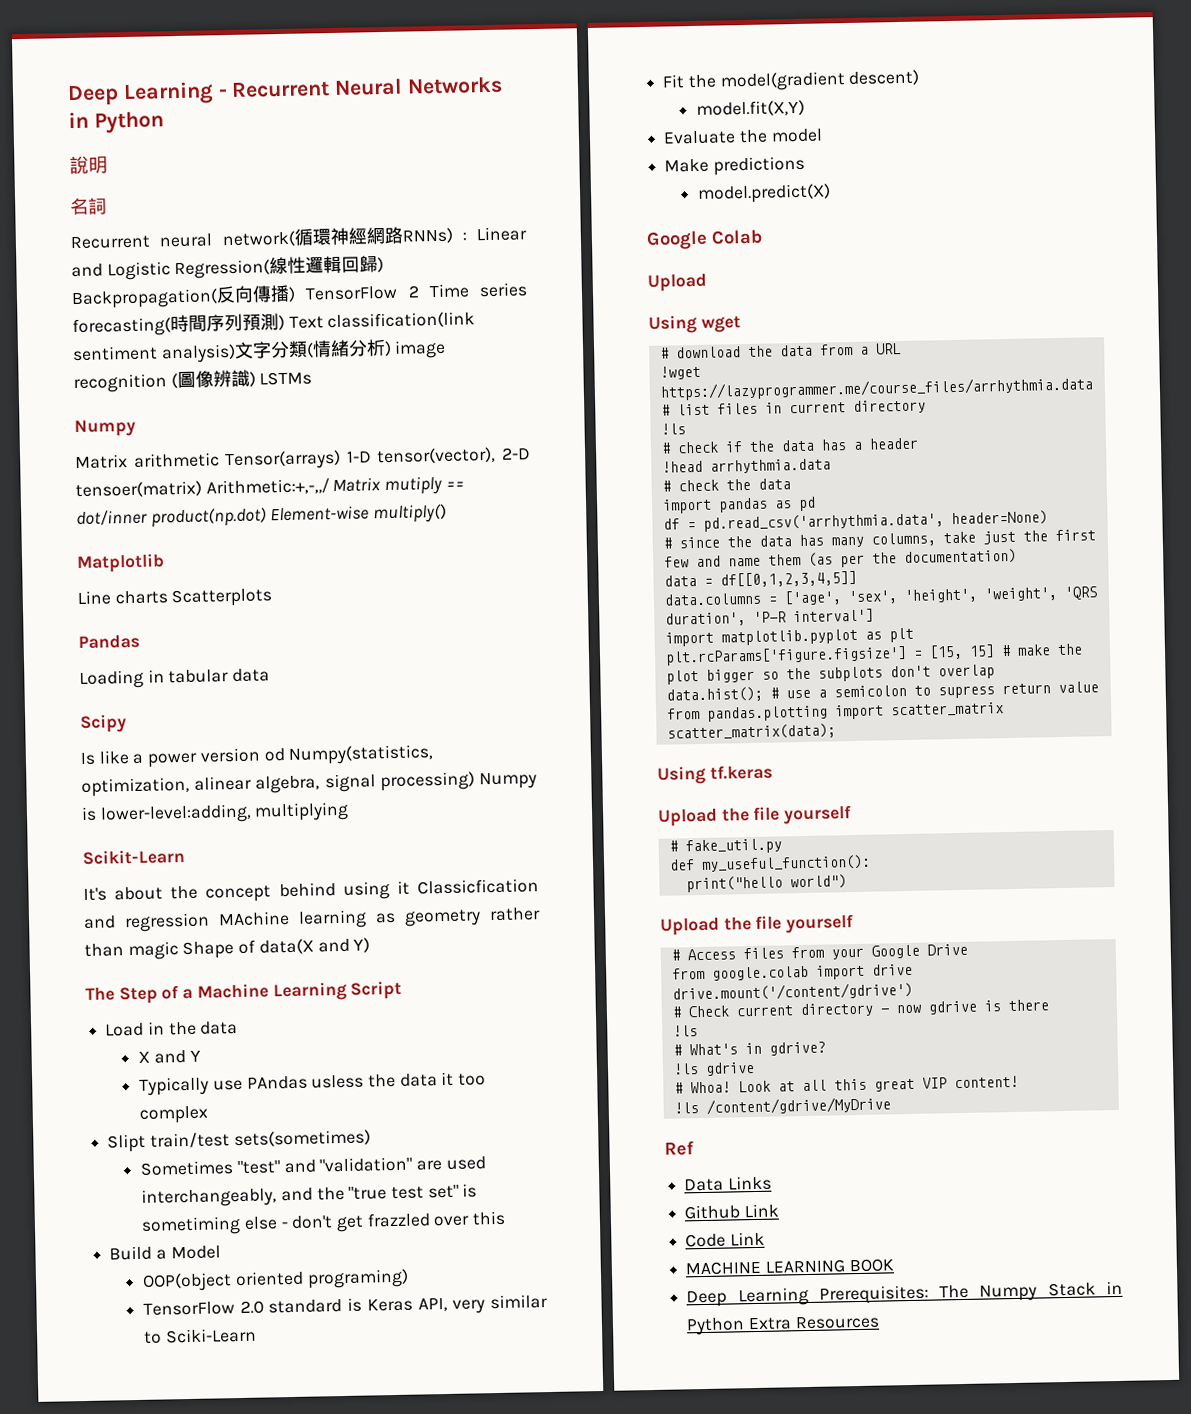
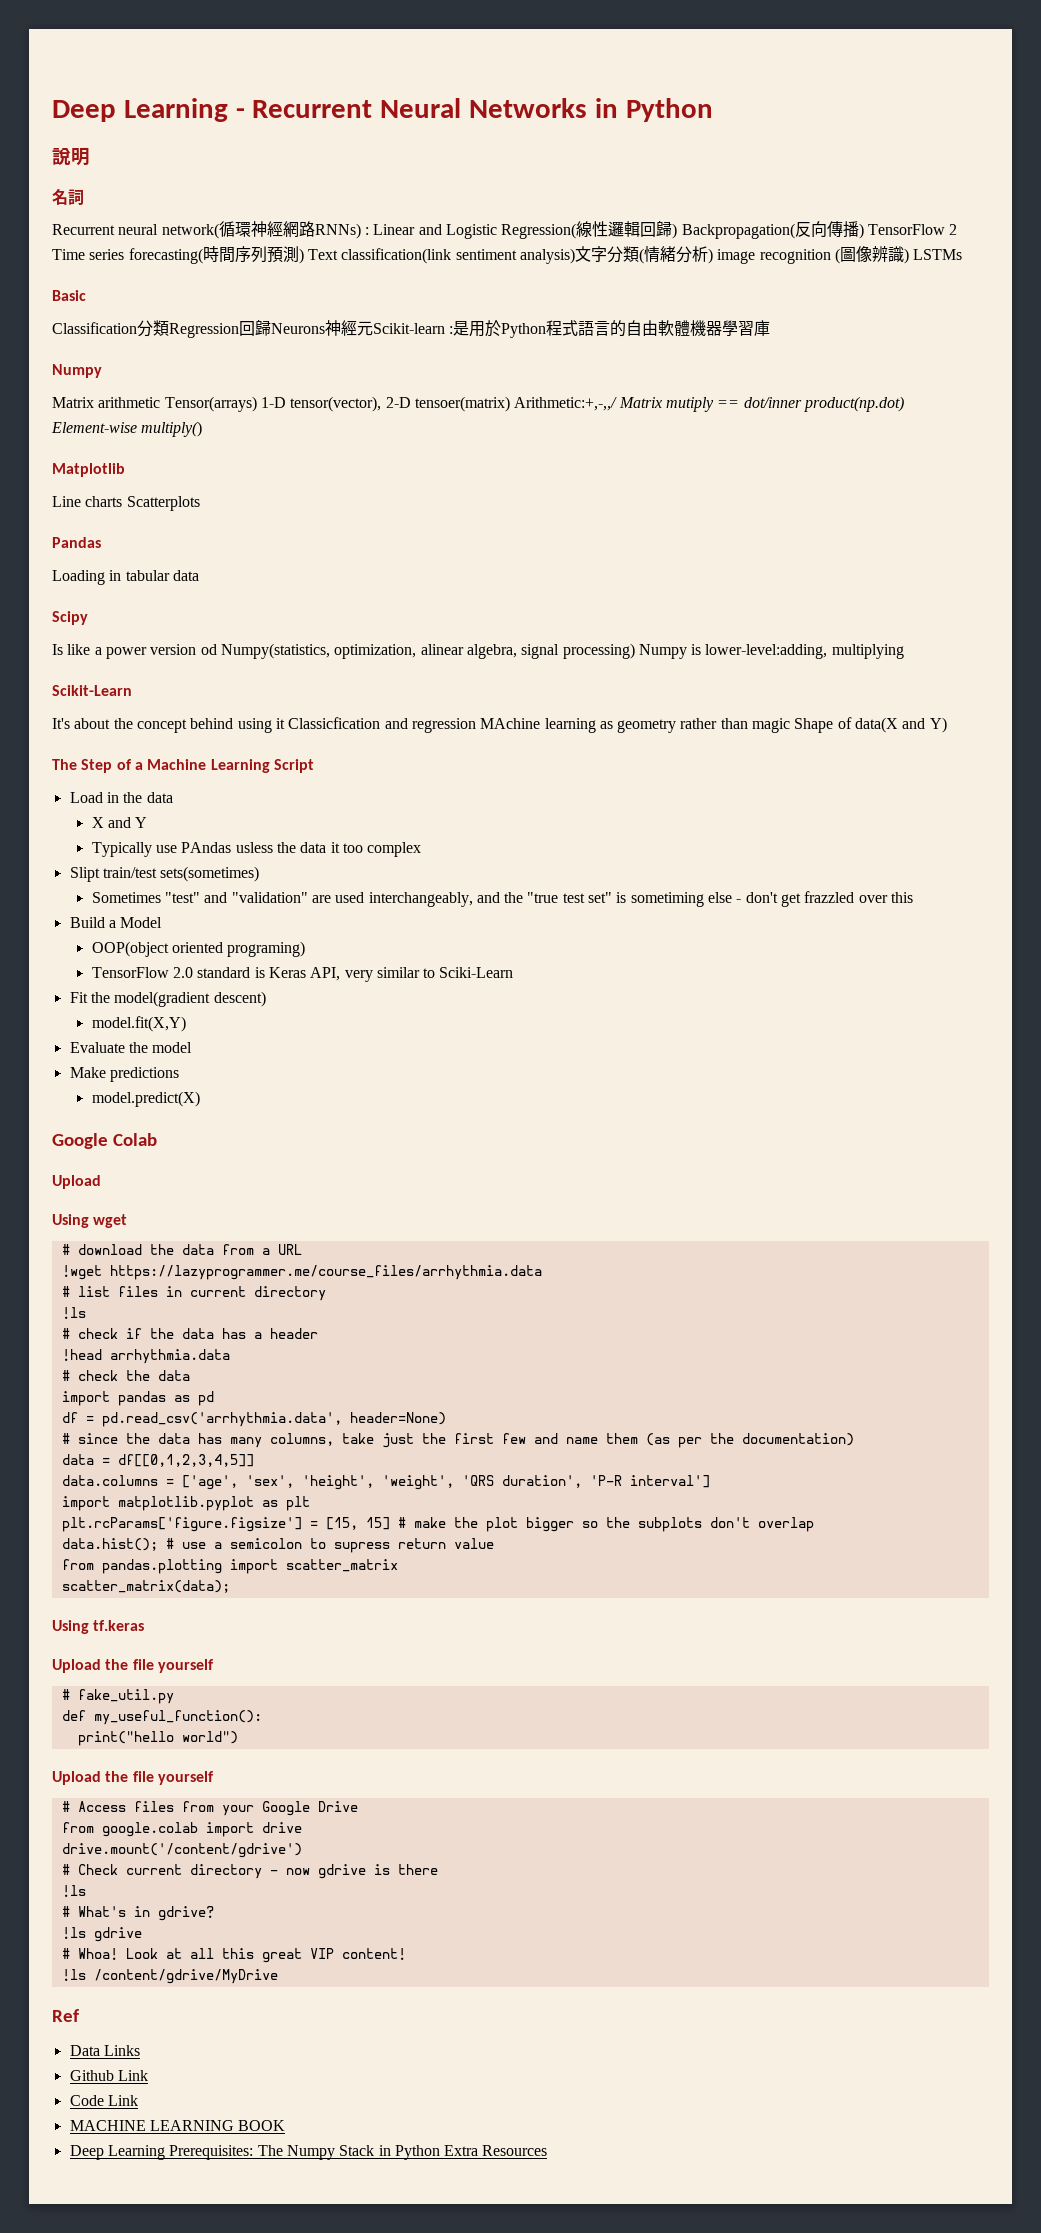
(313, 378) none -> [52,290,86,301] [52,320,771,338] // Basic // Classification分類Regression回歸Neurons神經元Scikit-learn :是用於Python程式語言的自由軟體機器學習庫

